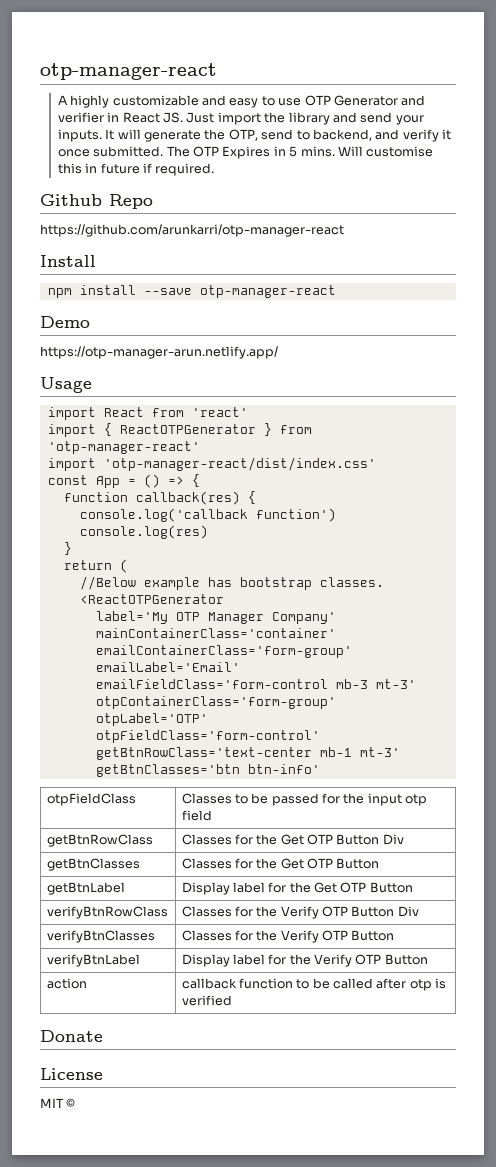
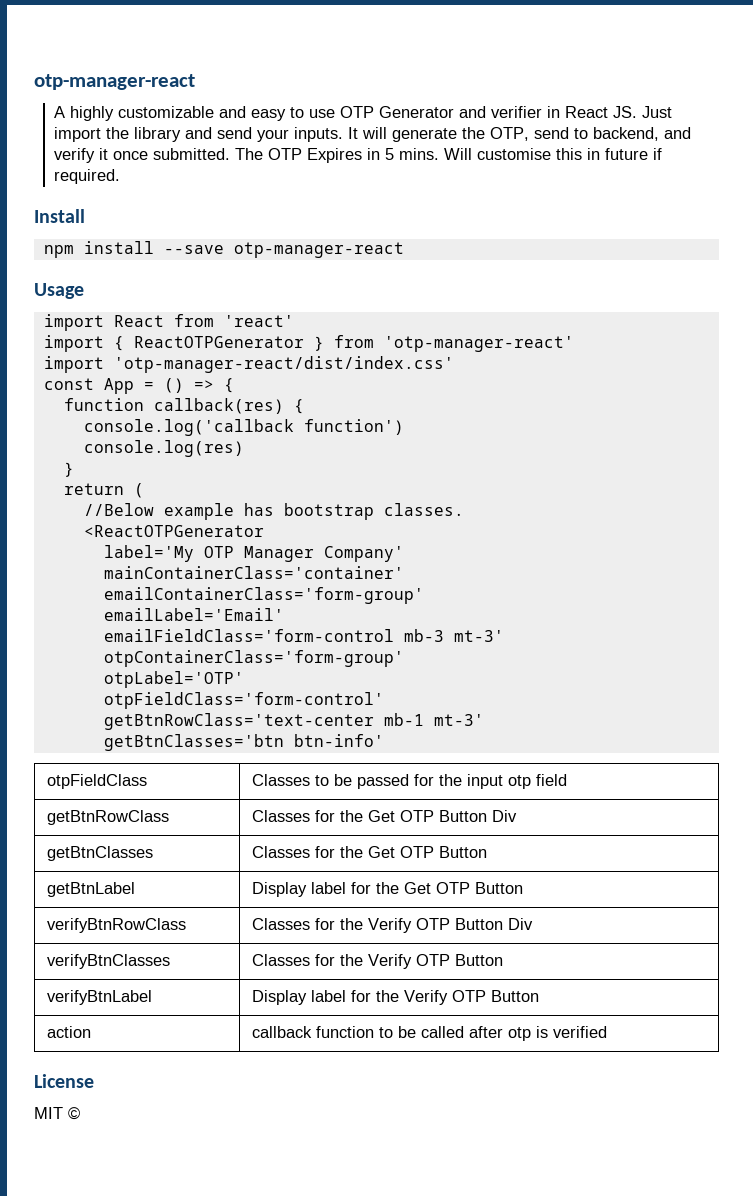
[40,194,153,209] [40,224,344,237] // Github Repo // https://github.com/arunkarri/otp-manager-react -> (121, 176) none
[40,316,90,328] [40,346,278,359] // Demo // https://otp-manager-arun.netlify.app/ -> (404, 250) none
[40,1030,103,1042] // Donate -> (608, 1032) none

